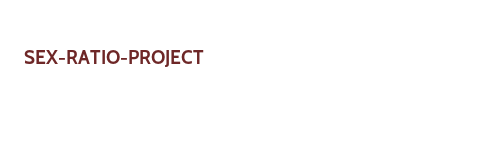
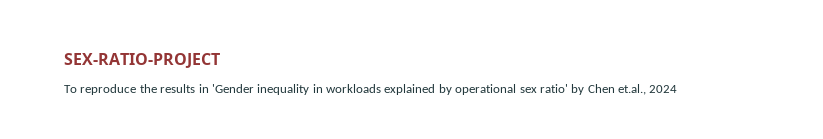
(204, 58) none -> [64,84,678,95] // To reproduce the results in 'Gender inequality in workloads explained by operational sex ratio' by Chen et.al., 2024

